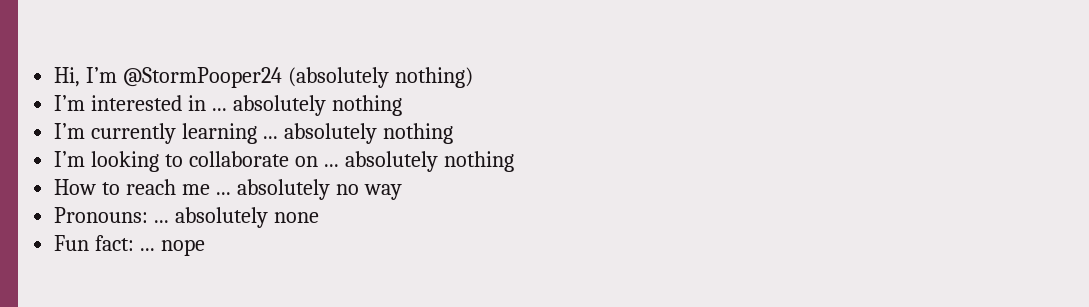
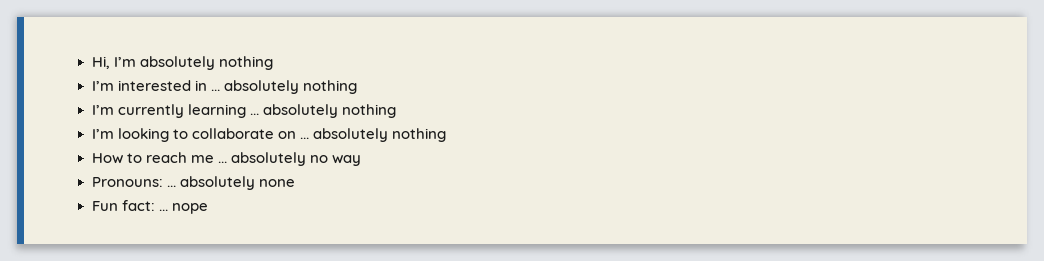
[123,67,473,88] @StormPooper24 (absolutely nothing) -> [139,56,273,70] absolutely nothing

